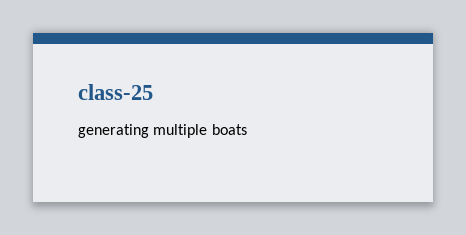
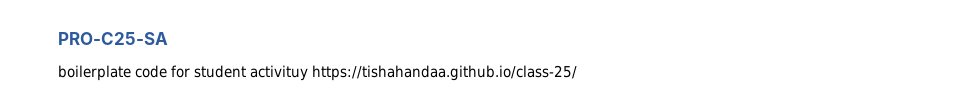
[78,84,153,100] [78,124,247,138] class-25 // generating multiple boats -> [58,32,168,45] [58,65,577,81] PRO-C25-SA // boilerplate code for student activituy https://tishahandaa.github.io/class-25/

